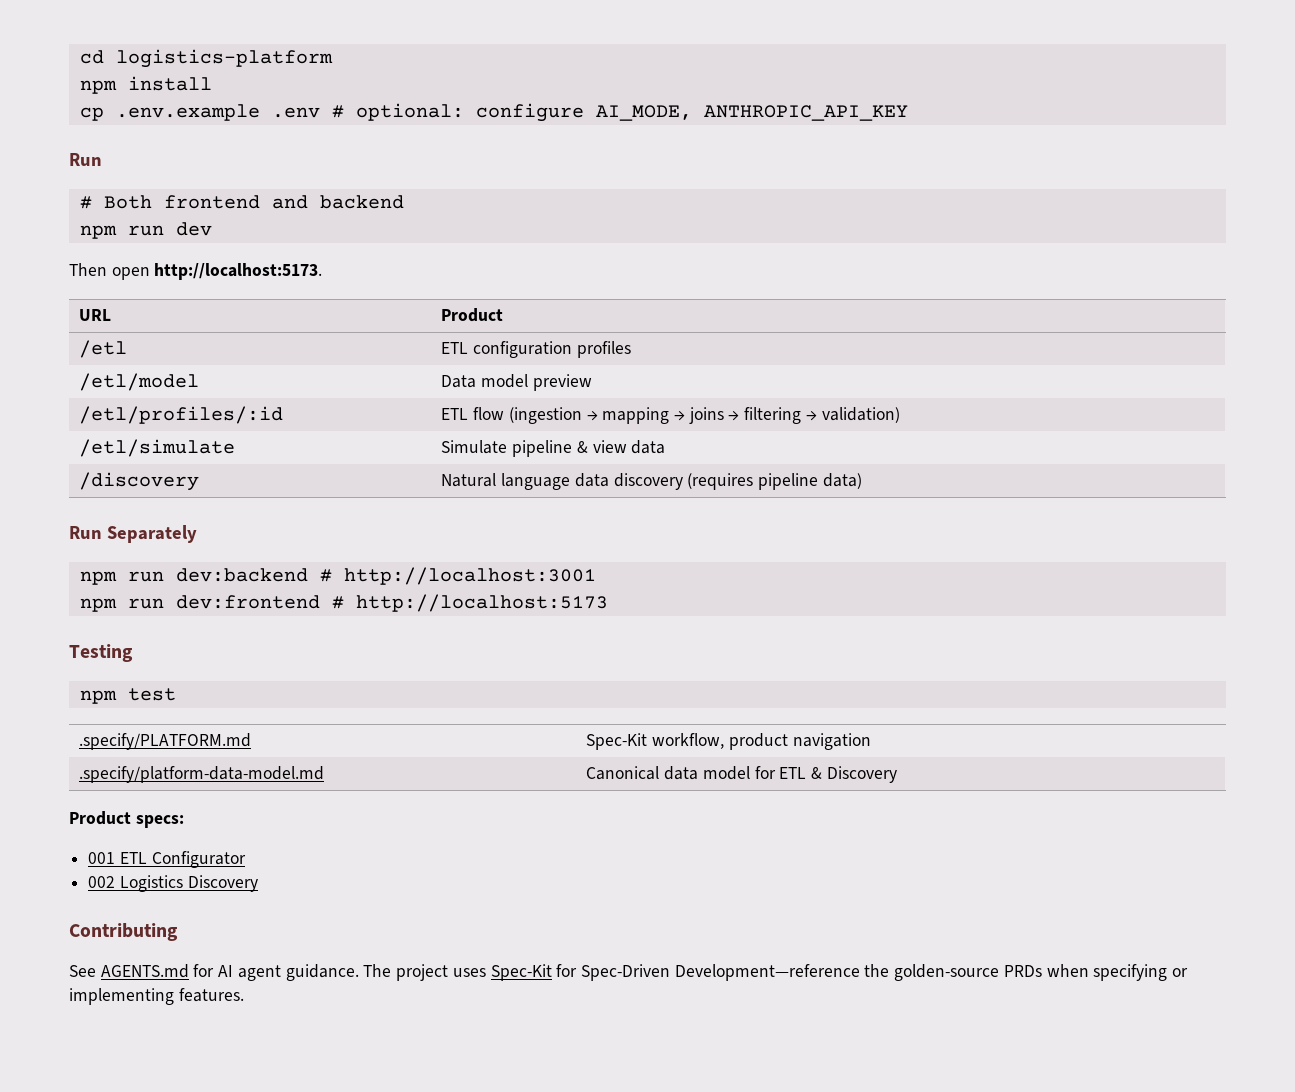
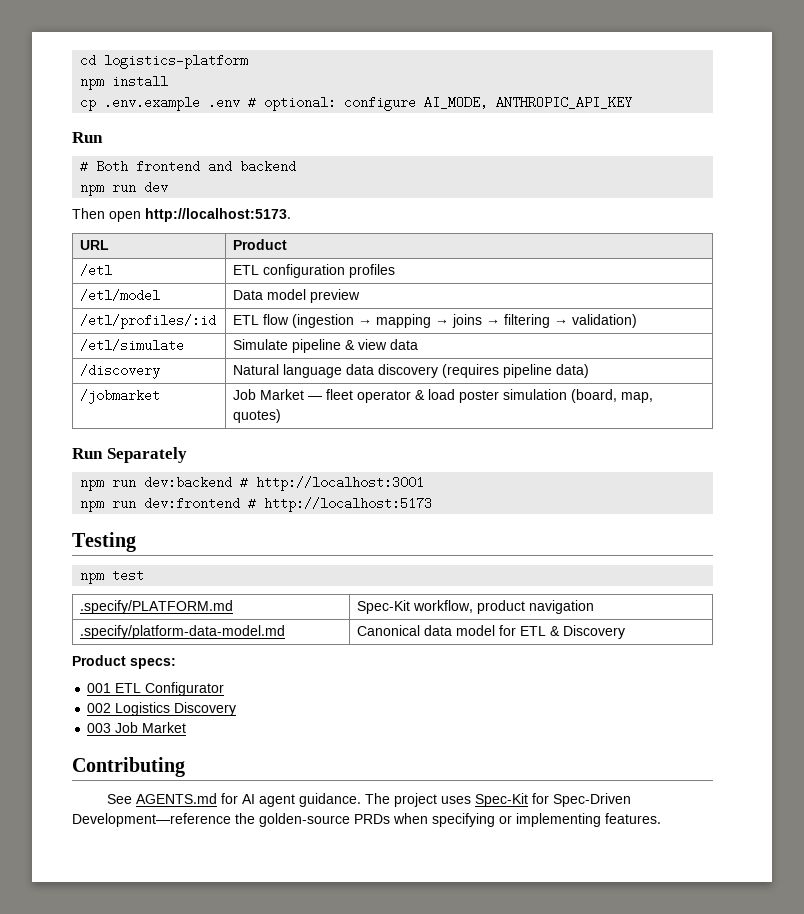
(862, 481) none -> [80,389,161,404] [233,389,654,403] [233,409,282,423] // /jobmarket | Job Market — fleet operator & load poster simulation (board, map, quotes)
(258, 883) none -> [87,722,187,733] // 003 Job Market

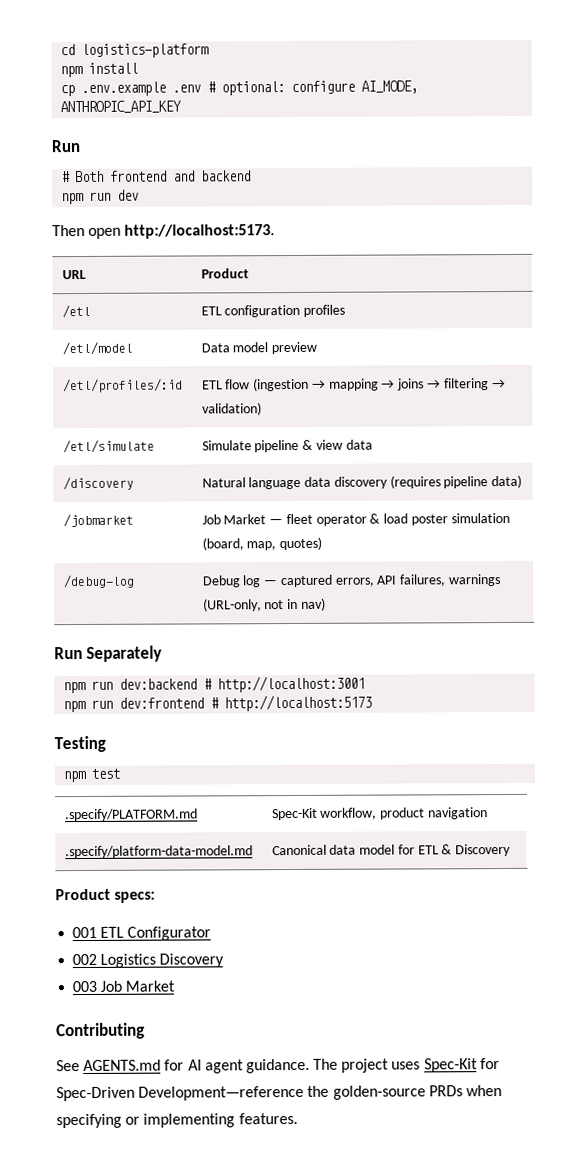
(282, 416) none -> [62,574,135,589] [201,574,502,588] [202,597,326,612] // /debug-log | Debug log — captured errors, API failures, warnings (URL-only, not in nav)

